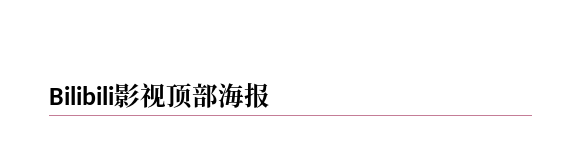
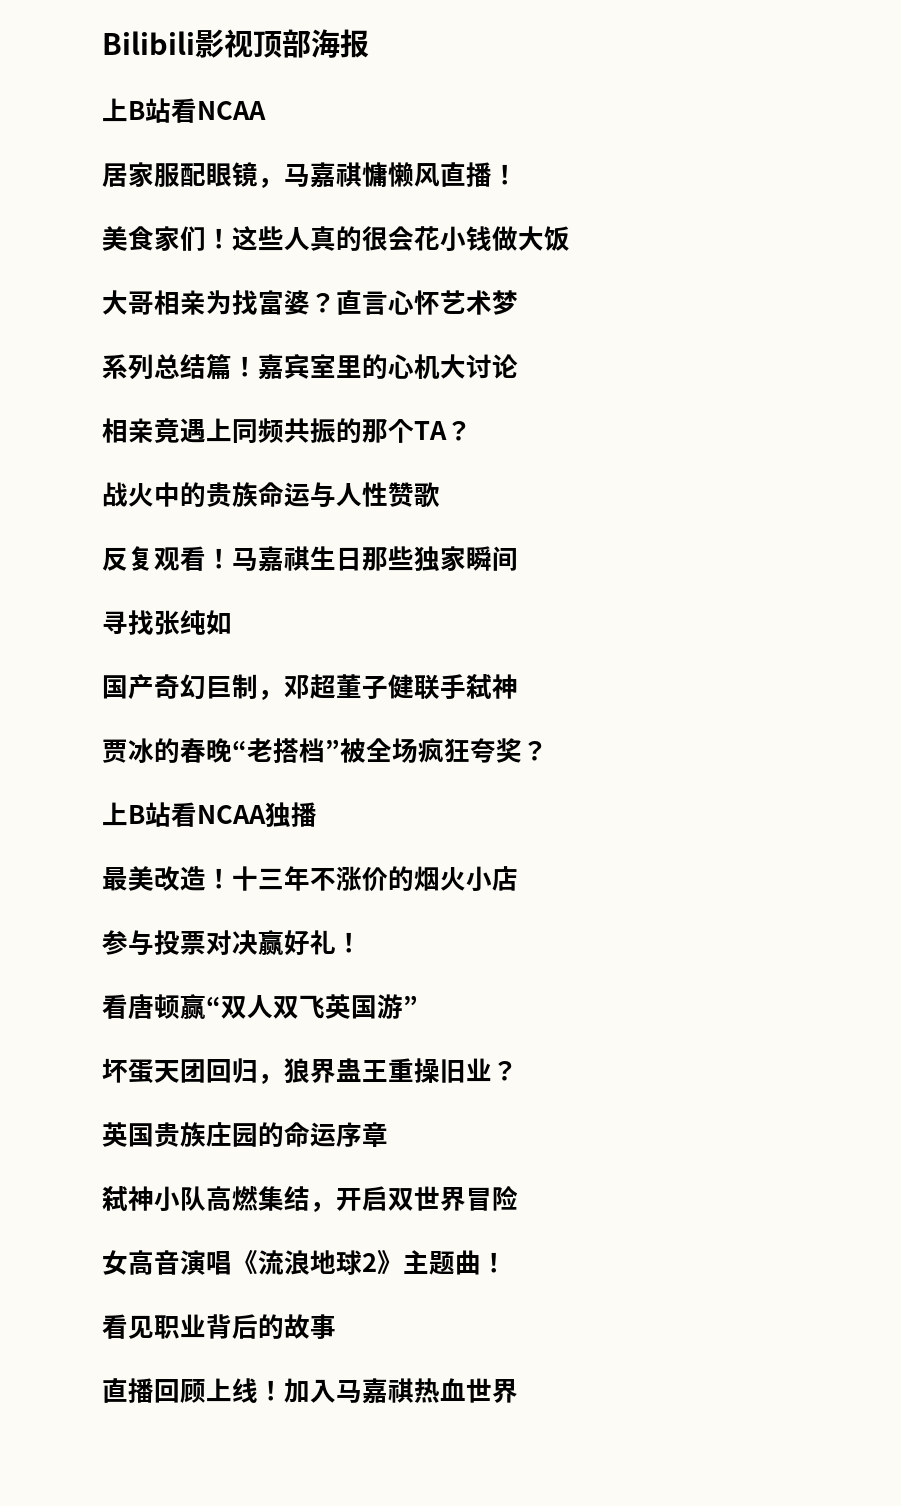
(270, 95) none -> [102,98,266,123] [102,162,518,188] [102,226,570,252] [102,290,518,315] [102,354,518,380] [102,418,472,444] [102,482,440,508] [102,546,518,572] [102,610,232,635] [102,673,518,700] [102,738,548,763] [102,802,317,827] [102,866,518,892] [102,930,362,956] [102,994,418,1019] [102,1058,518,1084] [102,1122,388,1147] [102,1185,518,1212] [102,1250,507,1275] [102,1314,336,1339] [102,1378,518,1404] // 上B站看NCAA // 居家服配眼镜，马嘉祺慵懒风直播！ // 美食家们！这些人真的很会花小钱做大饭 // 大哥相亲为找富婆？直言心怀艺术梦 // 系列总结篇！嘉宾室里的心机大讨论 // 相亲竟遇上同频共振的那个TA？ // 战火中的贵族命运与人性赞歌 // 反复观看！马嘉祺生日那些独家瞬间 // 寻找张纯如 // 国产奇幻巨制，邓超董子健联手弑神 // 贾冰的春晚“老搭档”被全场疯狂夸奖？ // 上B站看NCAA独播 // 最美改造！十三年不涨价的烟火小店 // 参与投票对决赢好礼！ // 看唐顿赢“双人双飞英国游” // 坏蛋天团回归，狼界蛊王重操旧业？ // 英国贵族庄园的命运序章 // 弑神小队高燃集结，开启双世界冒险 // 女高音演唱《流浪地球2》主题曲！ // 看见职业背后的故事 // 直播回顾上线！加入马嘉祺热血世界

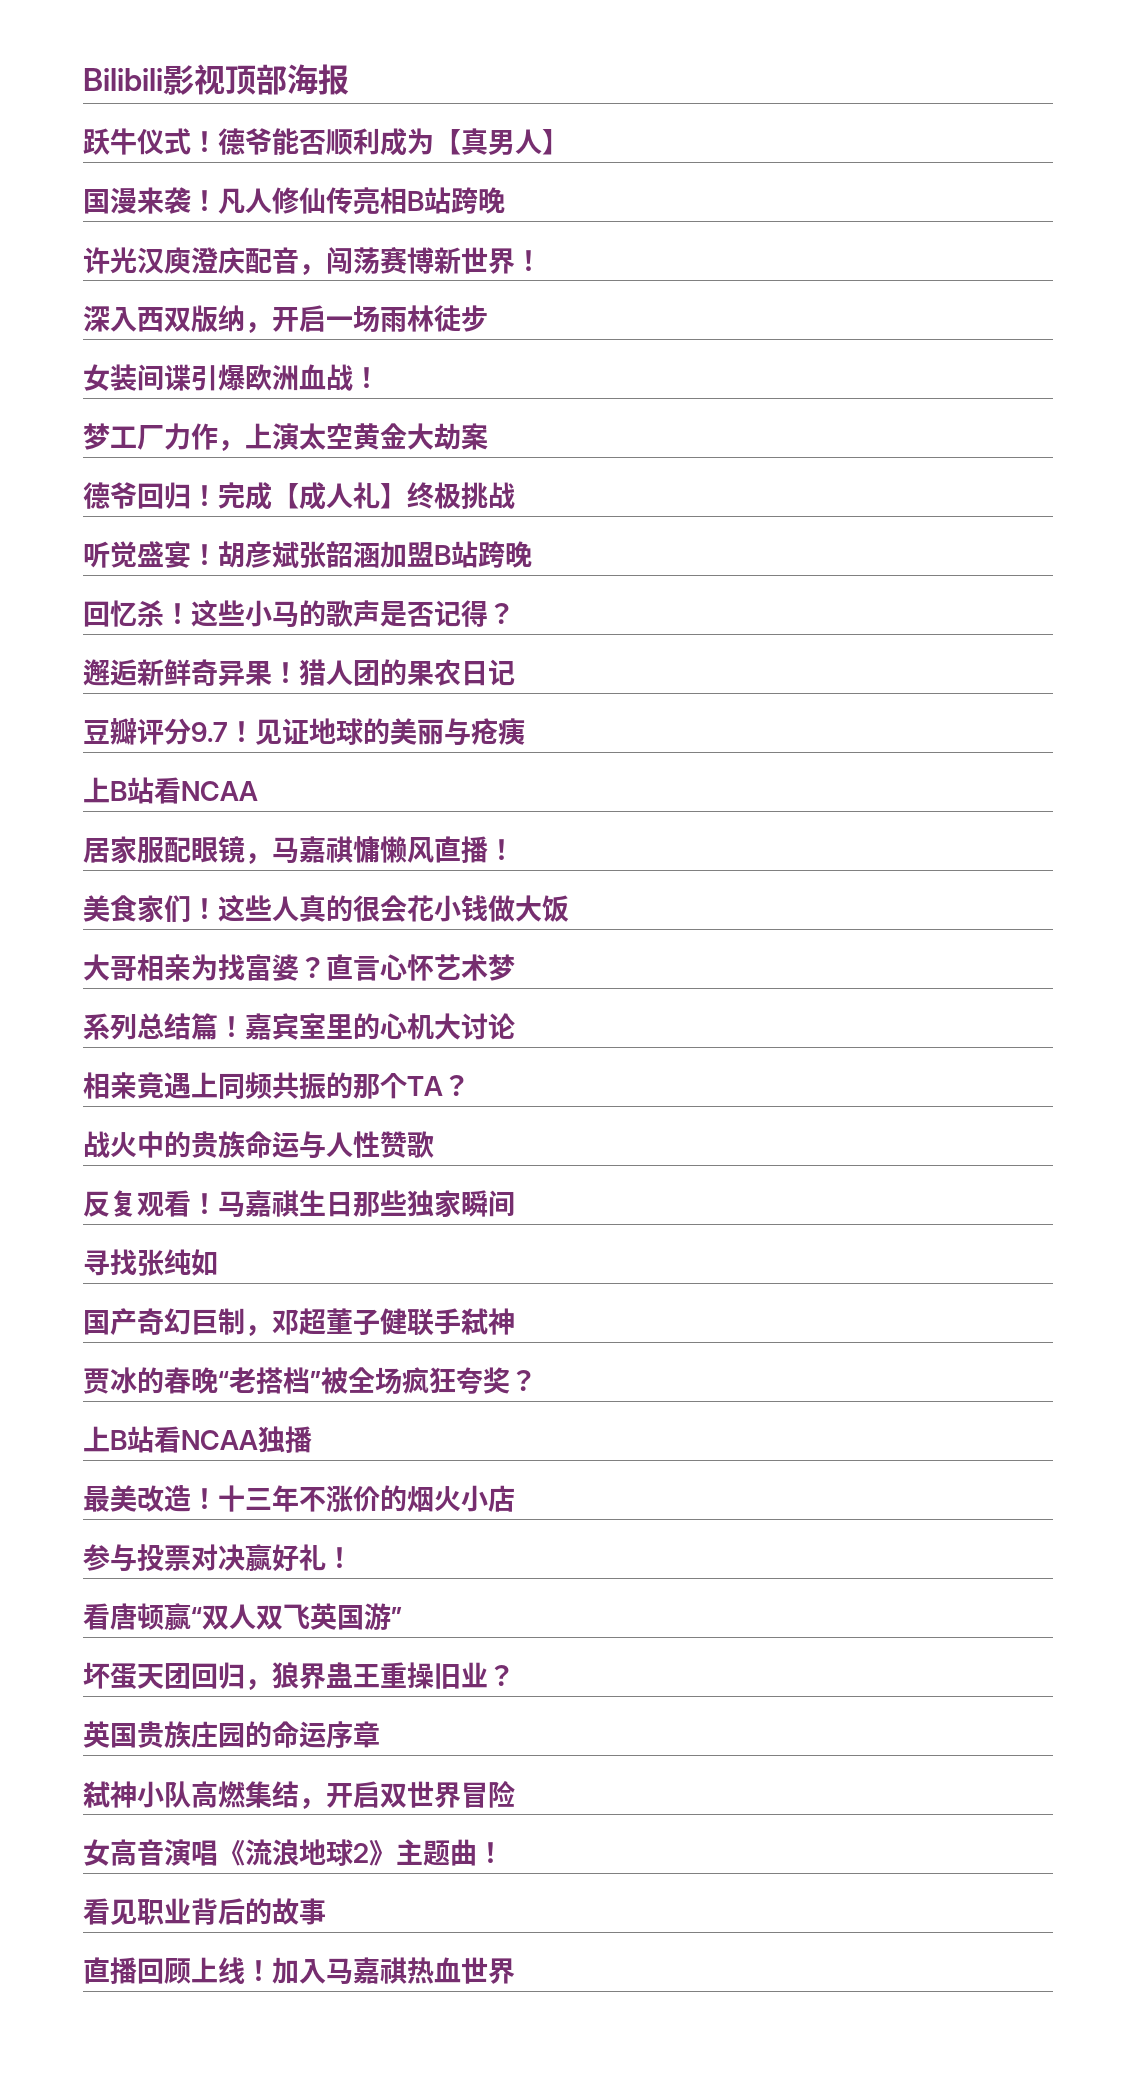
(369, 43) none -> [83,128,569,156] [83,187,505,214] [83,246,542,275] [83,305,488,333] [83,364,380,391] [83,423,488,451] [83,482,515,510] [83,541,532,568] [83,600,515,627] [83,659,515,686] [83,718,525,746] // 跃牛仪式！德爷能否顺利成为【真男人】 // 国漫来袭！凡人修仙传亮相B站跨晚 // 许光汉庾澄庆配音，闯荡赛博新世界！ // 深入西双版纳，开启一场雨林徒步 // 女装间谍引爆欧洲血战！ // 梦工厂力作，上演太空黄金大劫案 // 德爷回归！完成【成人礼】终极挑战 // 听觉盛宴！胡彦斌张韶涵加盟B站跨晚 // 回忆杀！这些小马的歌声是否记得？ // 邂逅新鲜奇异果！猎人团的果农日记 // 豆瓣评分9.7！见证地球的美丽与疮痍

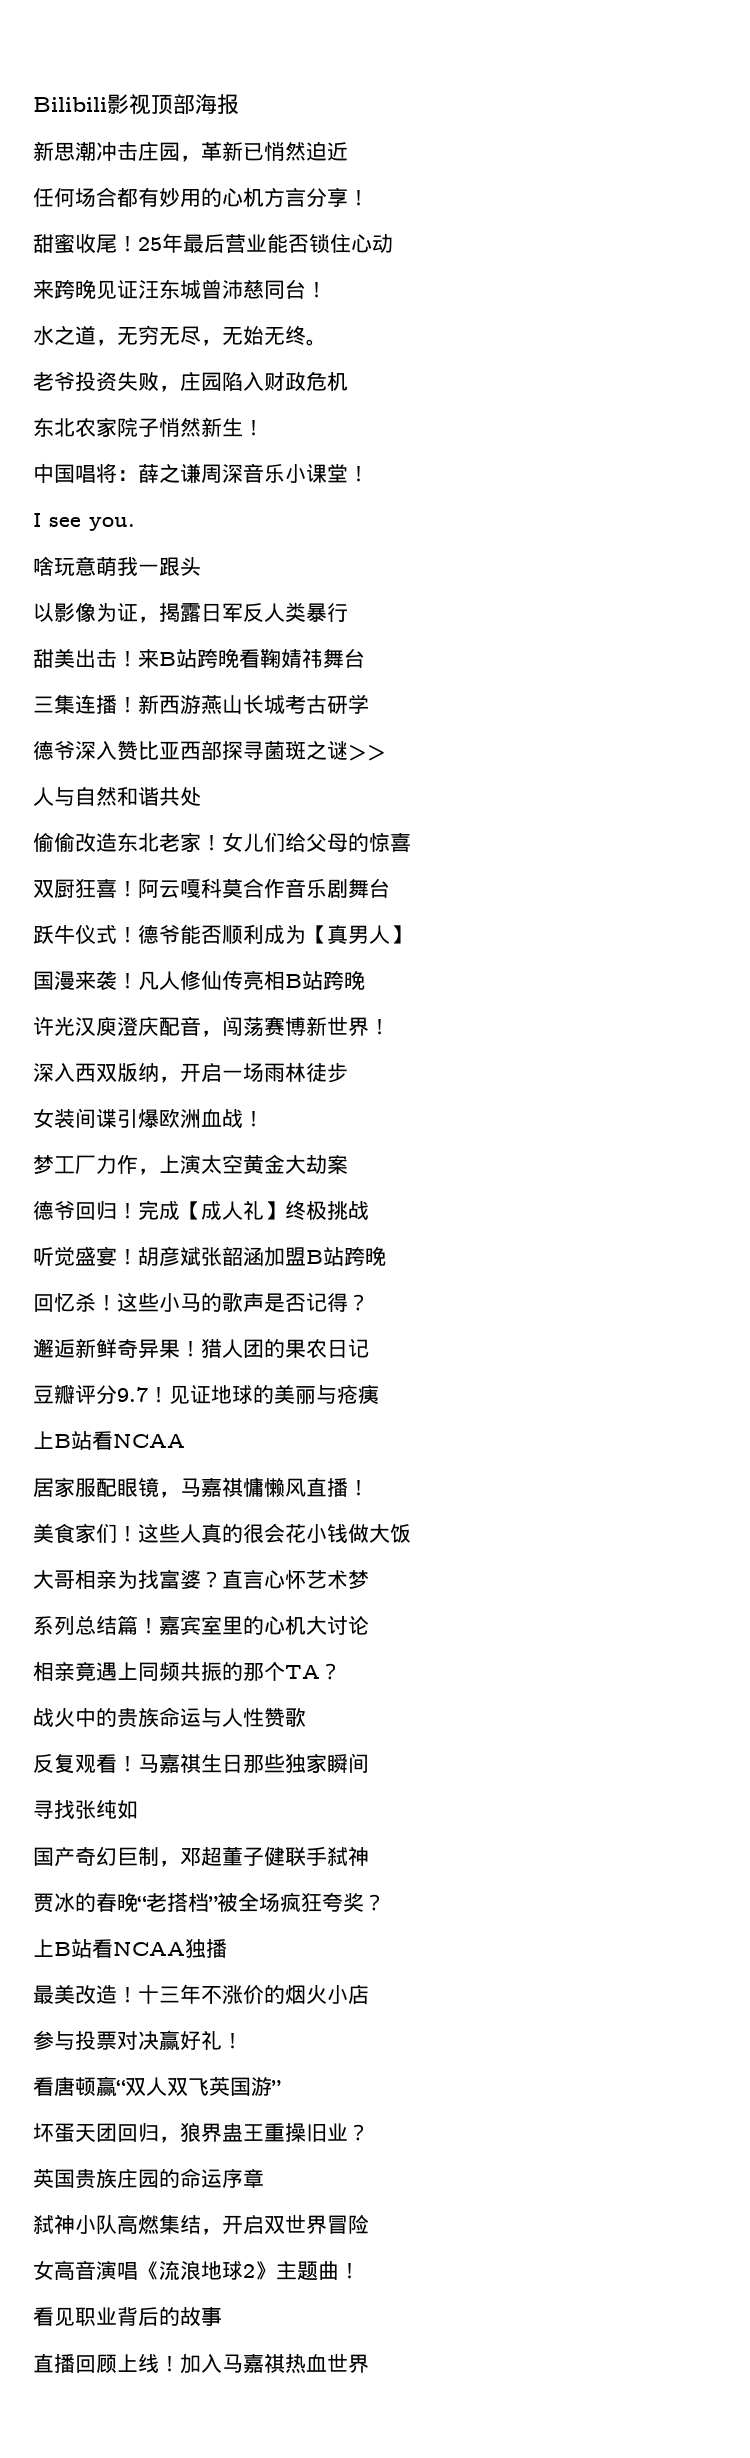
(349, 79) none -> [33,141,348,162] [33,187,369,207] [33,233,393,254] [33,279,327,300] [33,325,327,346] [33,371,348,392] [33,417,264,438] [33,463,369,484] [33,513,135,531] [33,556,201,576] [33,602,348,623] [33,648,365,668] [33,694,369,715] [33,740,386,761] [33,786,201,806] [33,832,411,852] [33,878,390,898] // 新思潮冲击庄园，革新已悄然迫近 // 任何场合都有妙用的心机方言分享！ // 甜蜜收尾！25年最后营业能否锁住心动 // 来跨晚见证汪东城曾沛慈同台！ // 水之道，无穷无尽，无始无终。 // 老爷投资失败，庄园陷入财政危机 // 东北农家院子悄然新生！ // 中国唱将：薛之谦周深音乐小课堂！ // I see you. // 啥玩意萌我一跟头 // 以影像为证，揭露日军反人类暴行 // 甜美出击！来B站跨晚看鞠婧祎舞台 // 三集连播！新西游燕山长城考古研学 // 德爷深入赞比亚西部探寻菌斑之谜>> // 人与自然和谐共处 // 偷偷改造东北老家！女儿们给父母的惊喜 // 双厨狂喜！阿云嘎科莫合作音乐剧舞台

